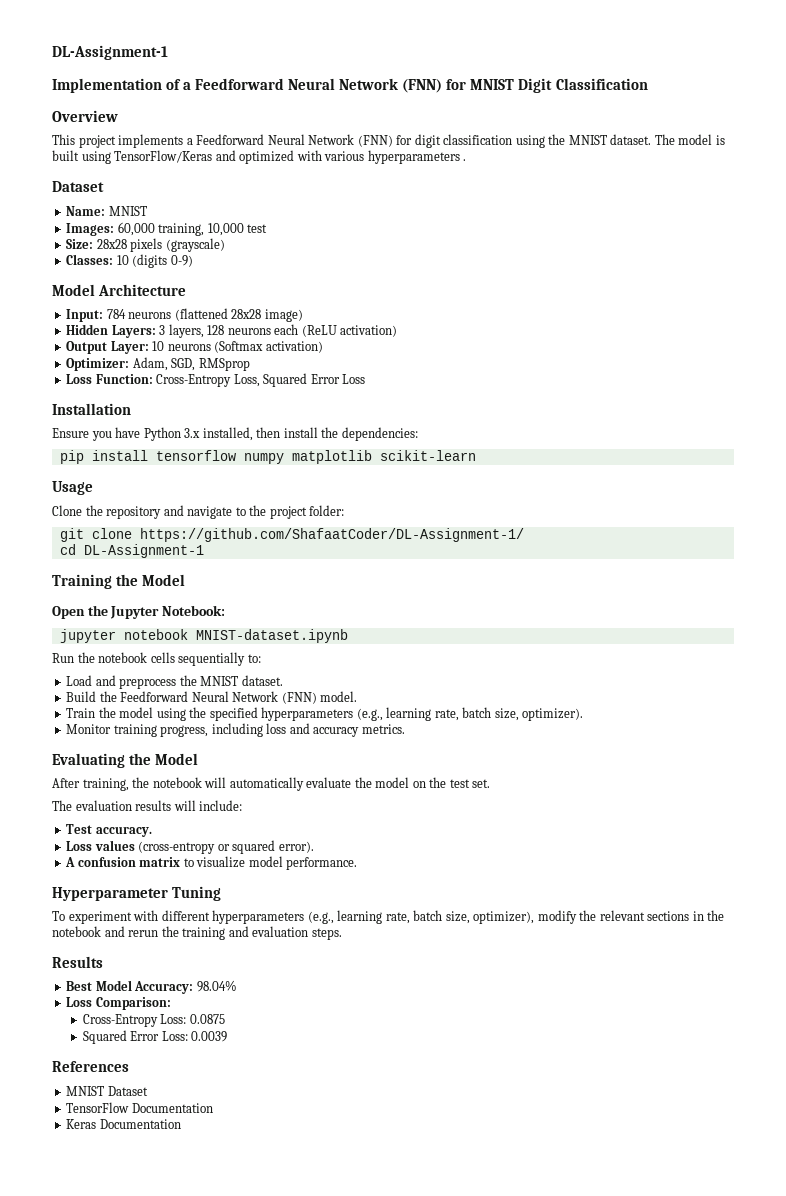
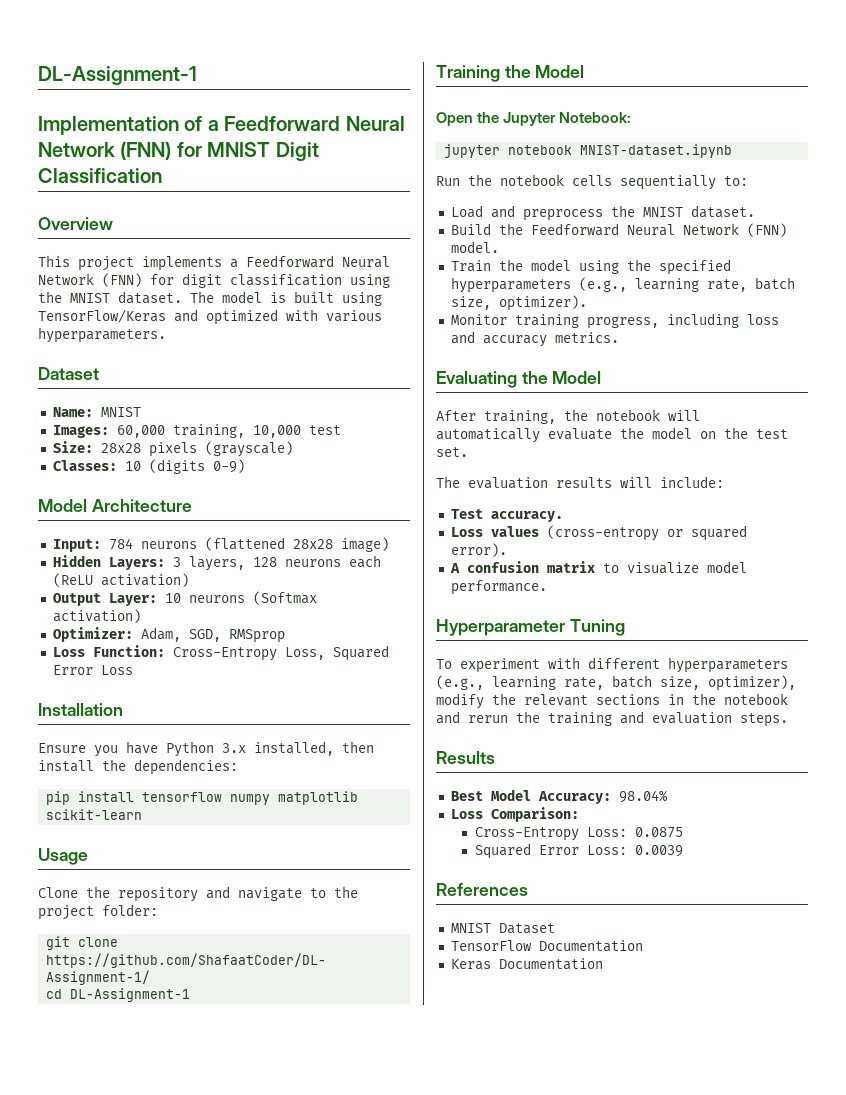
[367,150,467,164] hyperparameters . -> [38,327,166,343] hyperparameters.

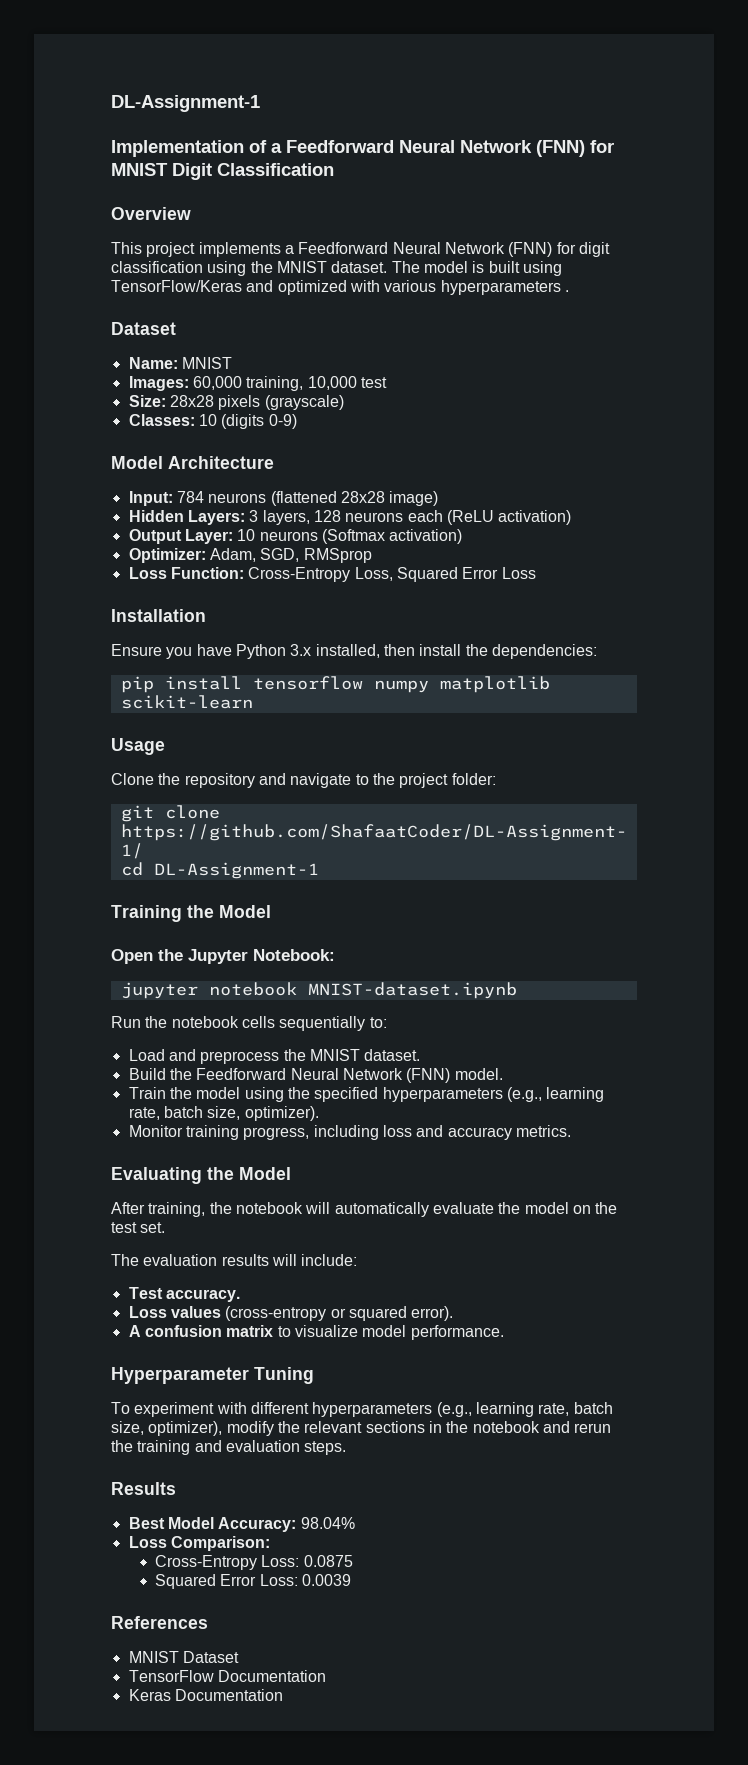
[38,327,166,343] hyperparameters. -> [440,280,569,295] hyperparameters .

